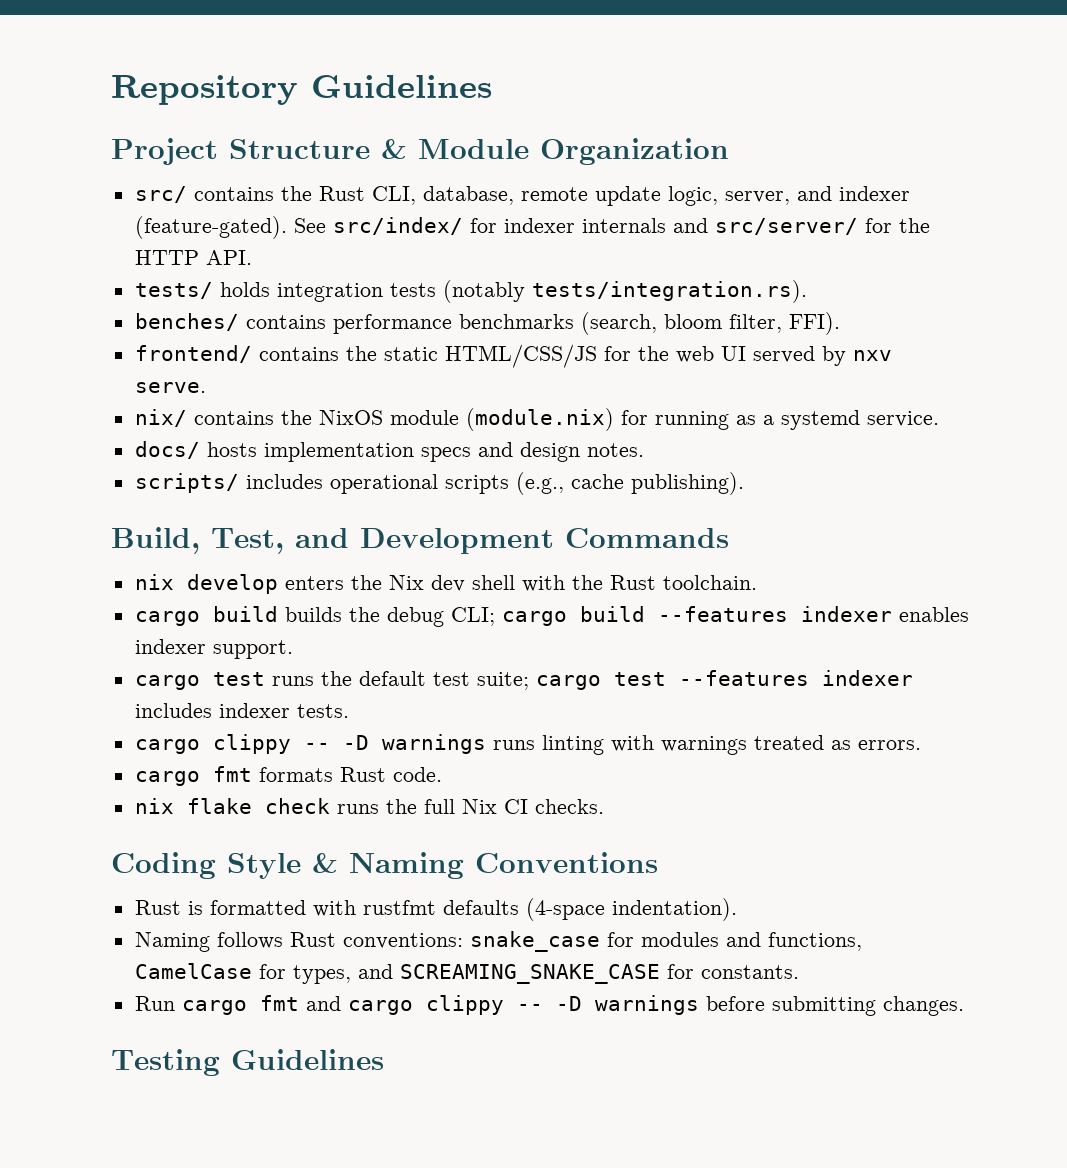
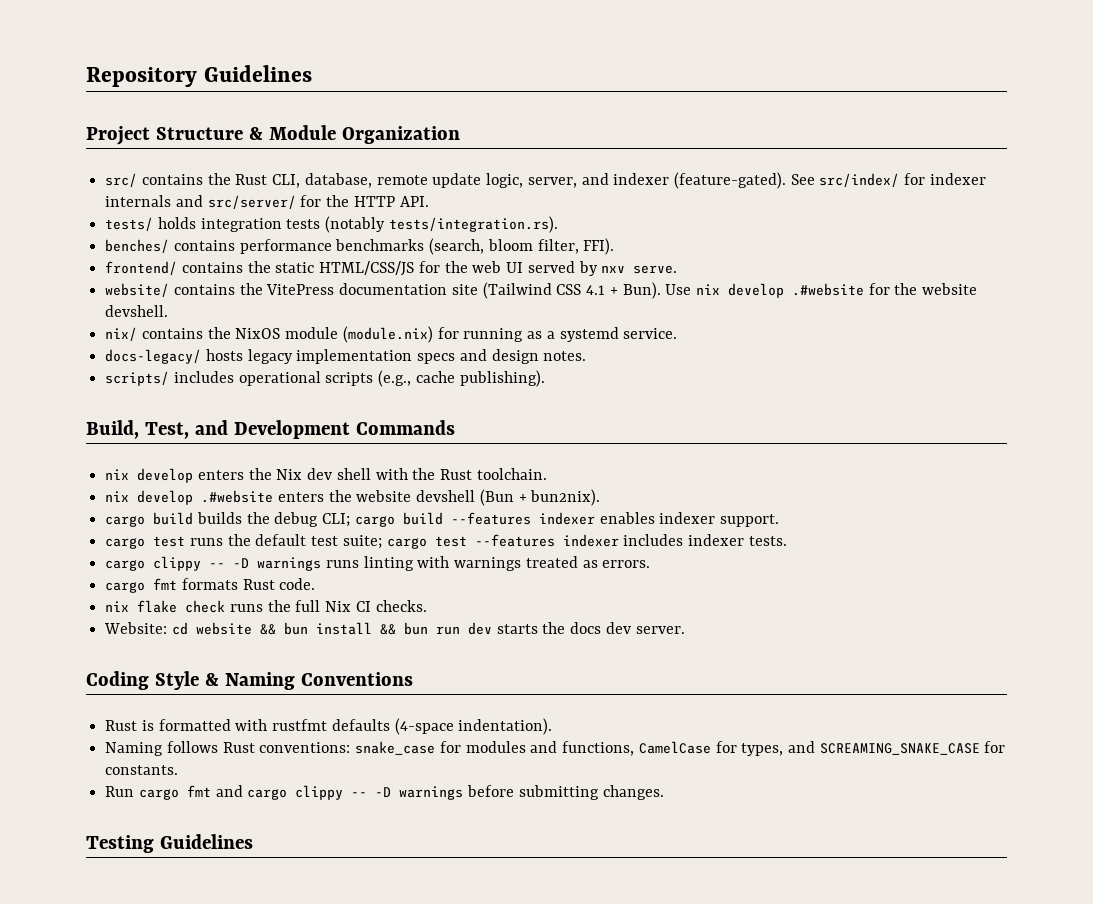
(206, 387) none -> [105,282,978,299] [105,305,169,317] // website/ contains the VitePress documentation site (Tailwind CSS 4.1 + Bun). Use nix develop .#website for the website devshell.
[134,441,257,459] docs/ hosts -> [105,349,293,364] docs-legacy/ hosts legacy
(757, 582) none -> [105,489,601,506] // nix develop .#website enters the website devshell (Bun + bun2nix).
(604, 806) none -> [104,622,685,635] // Website: cd website && bun install && bun run dev starts the docs dev server.

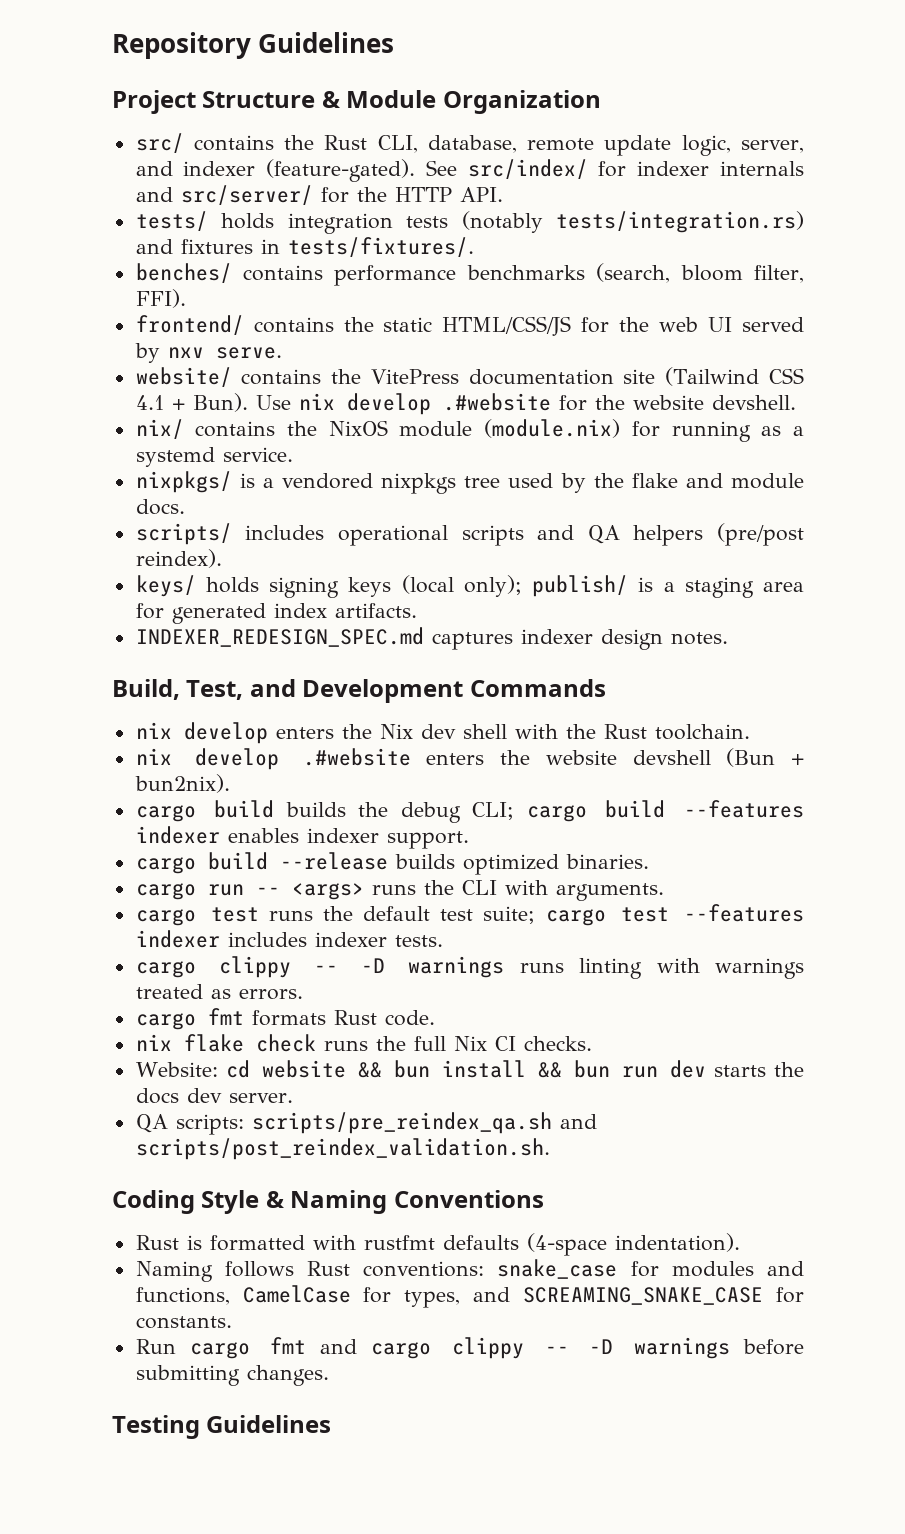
[388,216,558,233] tests/integration.rs). -> [556,211,805,233] [135,237,474,257] tests/integration.rs) and fixtures in tests/fixtures/.
[105,349,587,364] [105,370,545,387] docs-legacy/ hosts legacy implementation specs and design notes. // scripts/ includes operational scripts (e.g., cache publishing). -> [135,471,804,494] [135,499,185,515] [135,523,804,546] [135,549,222,568] [135,575,805,598] [135,603,417,624] [135,627,728,650] nixpkgs/ is a vendored nixpkgs tree used by the flake and module docs. // scripts/ includes operational scripts and QA helpers (pre/post reindex). // keys/ holds signing keys (local only); publish/ is a staging area for generated index artifacts. // INDEXER_REDESIGN_SPEC.md captures indexer design notes.
(780, 520) none -> [135,852,649,875] [135,880,664,901] // cargo build --release builds optimized binaries. // cargo run -- <args> runs the CLI with arguments.
(685, 630) none -> [135,1112,597,1135] [135,1138,550,1160] // QA scripts: scripts/pre_reindex_qa.sh and scripts/post_reindex_validation.sh.

